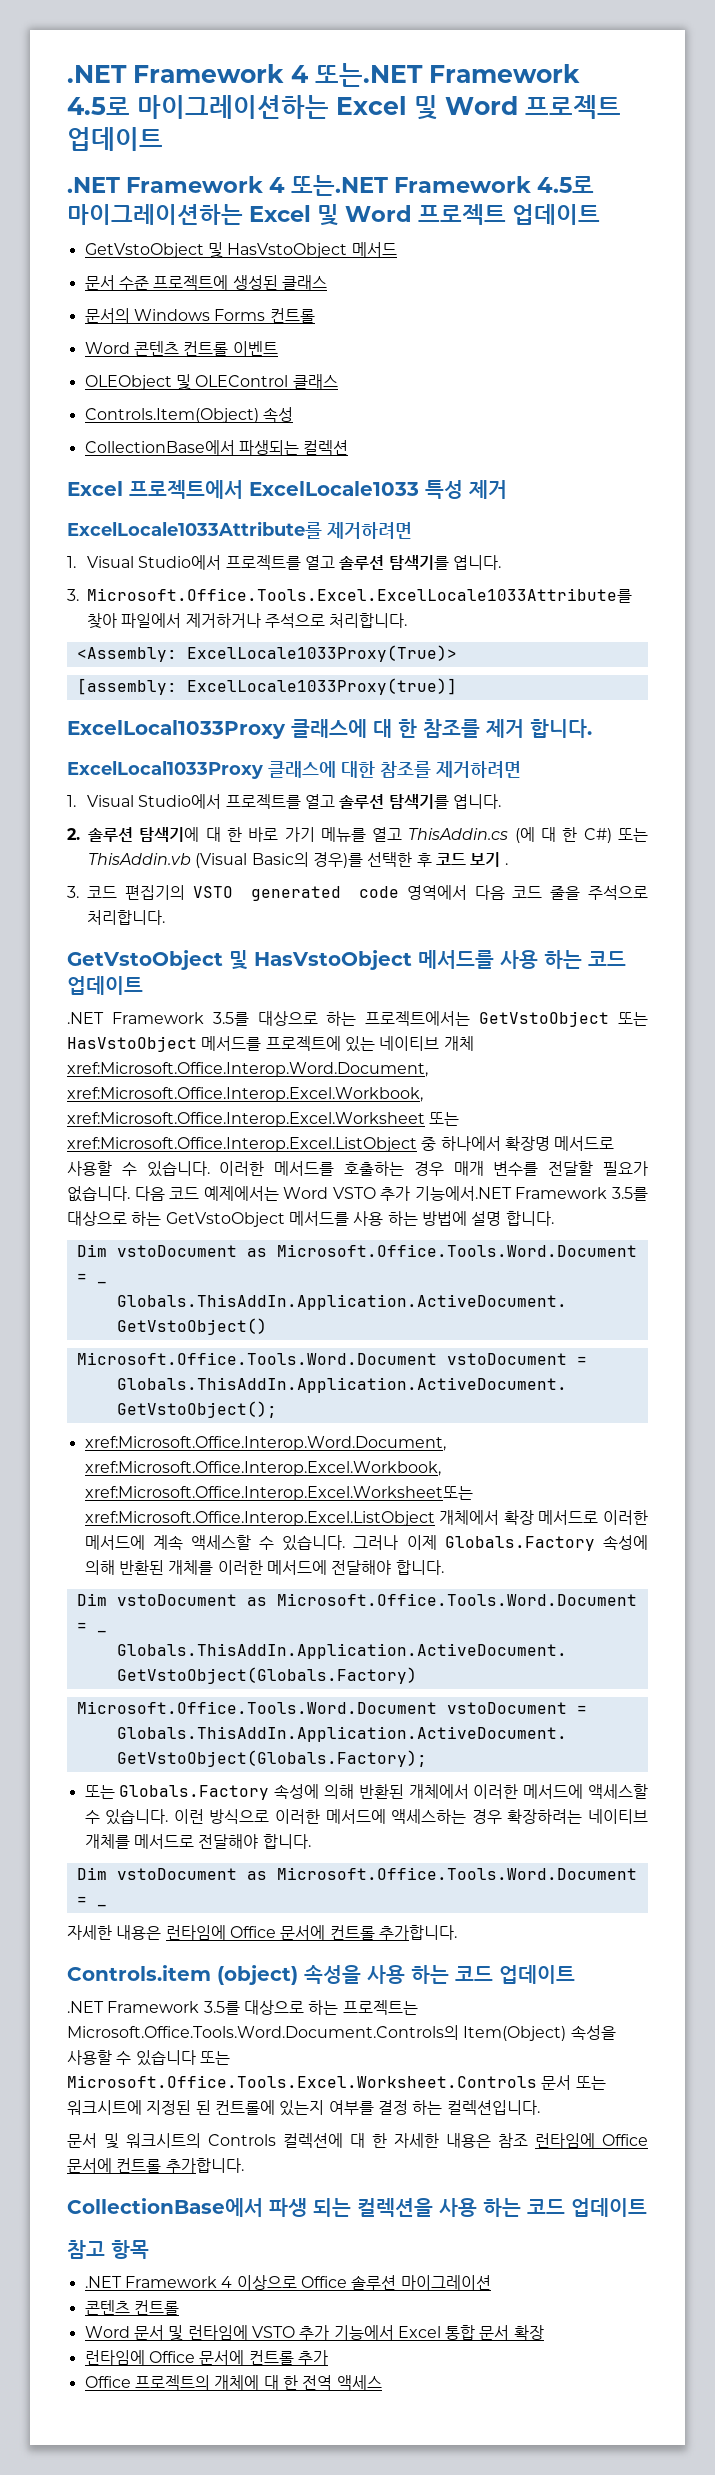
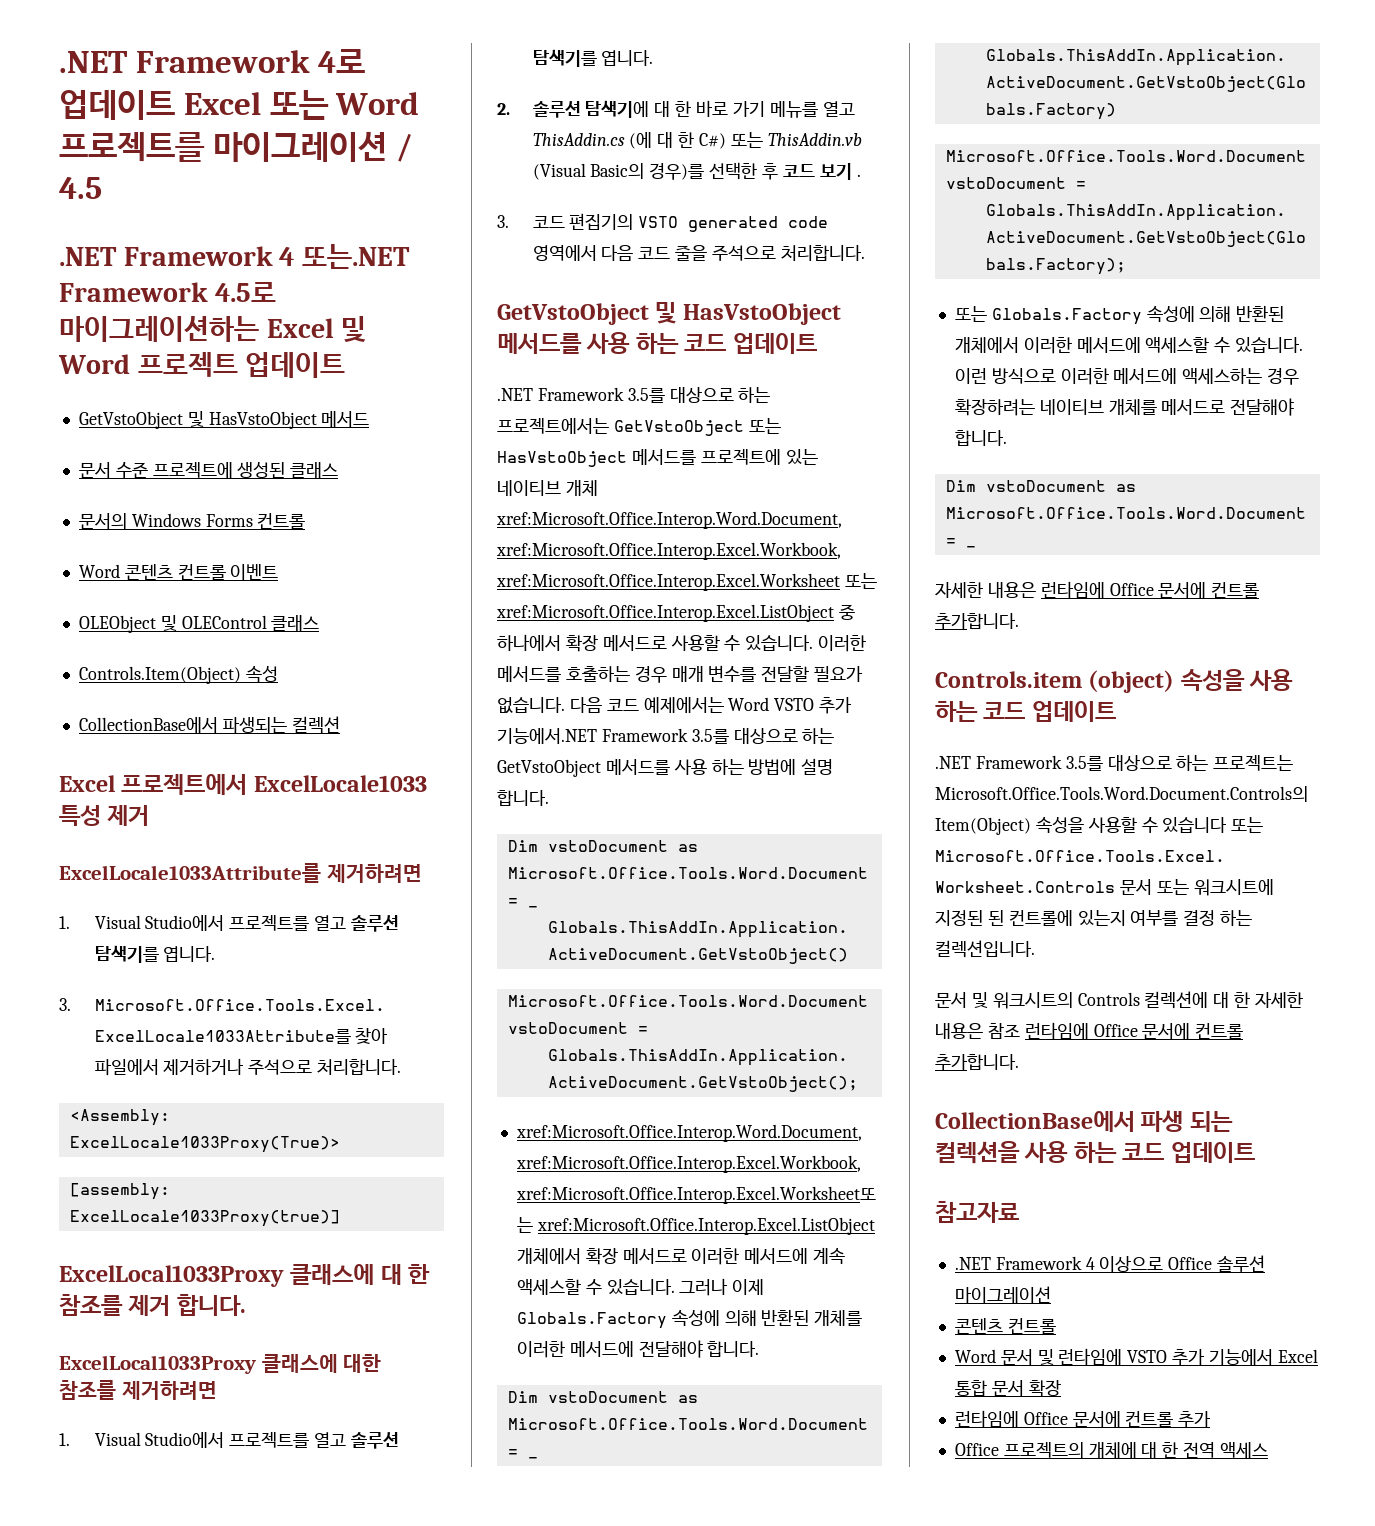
[67,63,580,87] [67,95,621,120] [67,127,163,151] .NET Framework 4 또는.NET Framework 4.5로 마이그레이션하는 Excel 및 Word 프로젝트 업데이트 -> [59,49,365,73] [59,90,420,120] [59,131,413,162] [59,177,102,199] .NET Framework 4로 업데이트 Excel 또는 Word 프로젝트를 마이그레이션 / 4.5
[504,1136,550,1151] 확장명 -> [565,635,598,652] 확장
[67,2240,149,2259] 참고 항목 -> [935,1201,1019,1223] 참고자료

